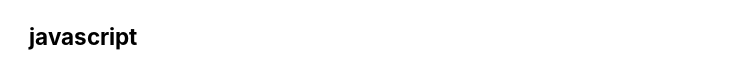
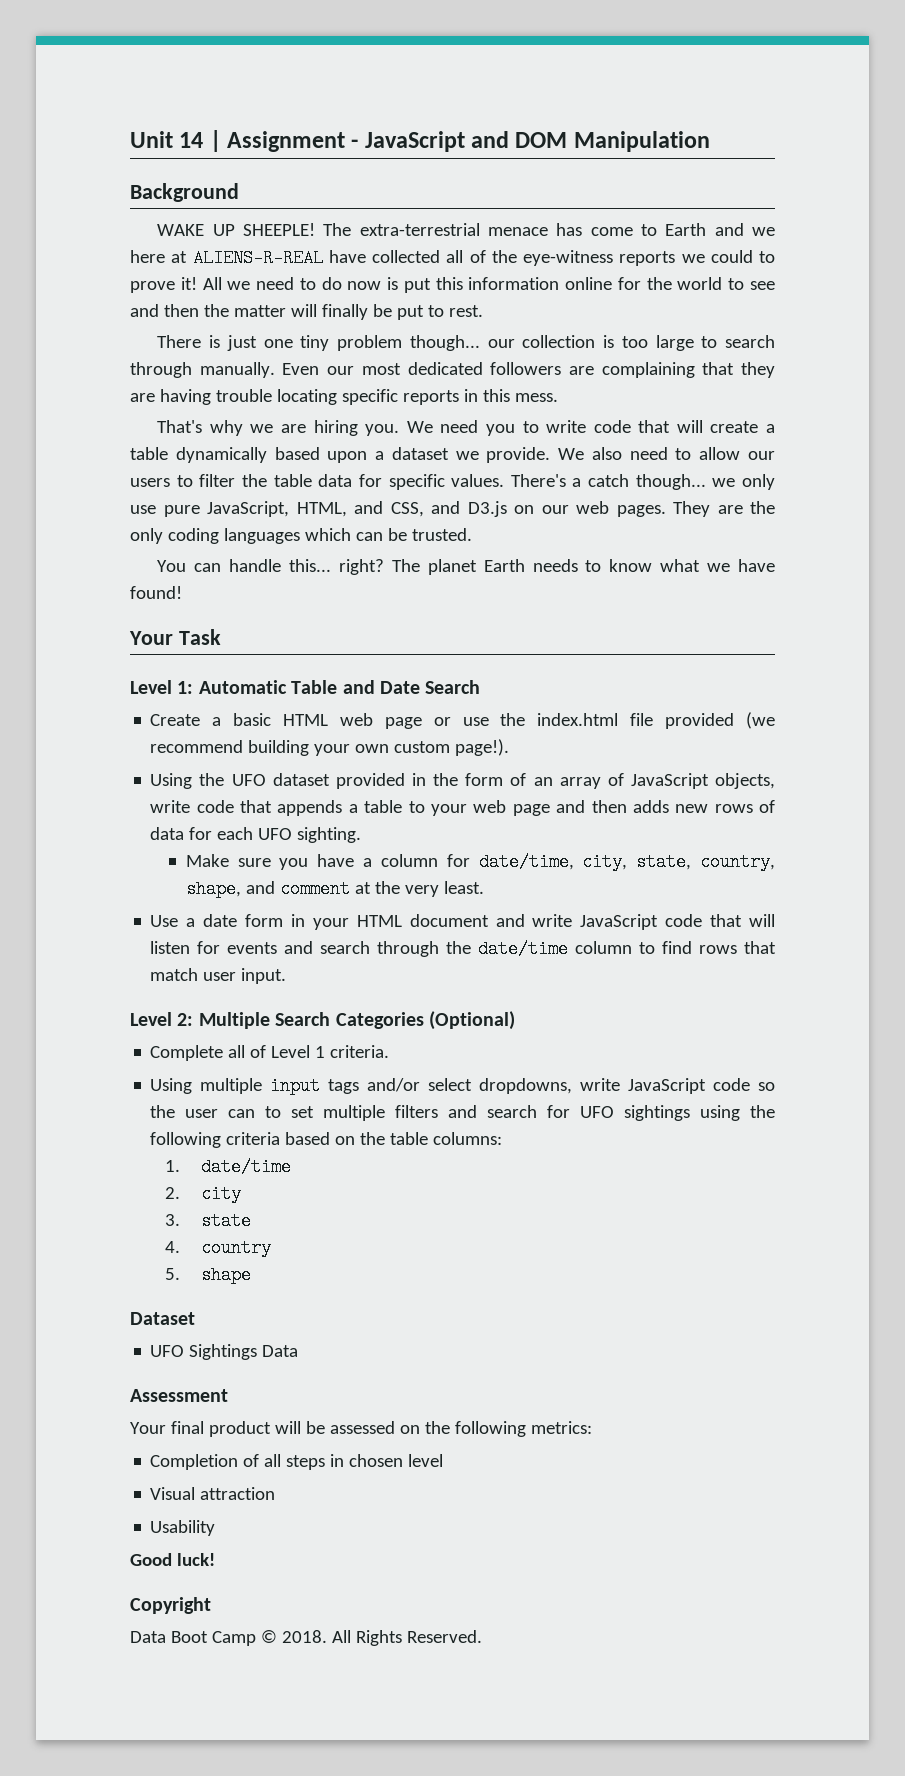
[28,27,137,50] javascript -> [130,130,710,152] [130,183,239,202] [157,223,775,236] [130,249,775,267] [130,277,775,293] [130,304,483,320] [157,335,775,351] [130,362,775,378] [130,389,558,405] [157,420,776,436] [130,447,775,463] [130,474,775,490] [130,501,775,517] [130,528,472,544] [157,559,776,575] [130,586,182,599] [129,629,221,645] [130,680,481,694] [150,712,775,729] [150,739,510,756] [150,773,775,789] [150,800,775,816] [150,827,362,843] [185,853,775,871] [185,880,484,898] [150,914,775,930] [150,940,776,958] [150,968,287,984] [130,1011,515,1030] [150,1045,390,1061] [150,1077,775,1095] [150,1105,775,1121] [150,1132,503,1148] [165,1158,291,1176] [165,1185,241,1203] [165,1212,251,1230] [165,1239,271,1257] [165,1266,251,1284] [130,1312,195,1325] [150,1344,299,1360] [130,1389,228,1402] [130,1421,592,1437] [150,1454,444,1470] [150,1487,276,1500] [150,1520,216,1536] [130,1553,215,1566] [130,1597,211,1614] [130,1630,482,1646] Unit 14 | Assignment - JavaScript and DOM Manipulation // Background // WAKE UP SHEEPLE! The extra-terrestrial menace has come to Earth and we here at ALIENS-R-REAL have collected all of the eye-witness reports we could to prove it! All we need to do now is put this information online for the world to see and then the matter will finally be put to rest. // There is just one tiny problem though... our collection is too large to search through manually. Even our most dedicated followers are complaining that they are having trouble locating specific reports in this mess. // That's why we are hiring you. We need you to write code that will create a table dynamically based upon a dataset we provide. We also need to allow our users to filter the table data for specific values. There's a catch though... we only use pure JavaScript, HTML, and CSS, and D3.js on our web pages. They are the only coding languages which can be trusted. // You can handle this... right? The planet Earth needs to know what we have found! // Your Task // Level 1: Automatic Table and Date Search // Create a basic HTML web page or use the index.html file provided (we recommend building your own custom page!). // Using the UFO dataset provided in the form of an array of JavaScript objects, write code that appends a table to your web page and then adds new rows of data for each UFO sighting. // Make sure you have a column for date/time, city, state, country, shape, and comment at the very least. // Use a date form in your HTML document and write JavaScript code that will listen for events and search through the date/time column to find rows that match user input. // Level 2: Multiple Search Categories (Optional) // Complete all of Level 1 criteria. // Using multiple input tags and/or select dropdowns, write JavaScript code so the user can to set multiple filters and search for UFO sightings using the following criteria based on the table columns: // 1. date/time // 2. city // 3. state // 4. country // 5. shape // Dataset // UFO Sightings Data // Assessment // Your final product will be assessed on the following metrics: // Completion of all steps in chosen level // Visual attraction // Usability // Good luck! // Copyright // Data Boot Camp © 2018. All Rights Reserved.

